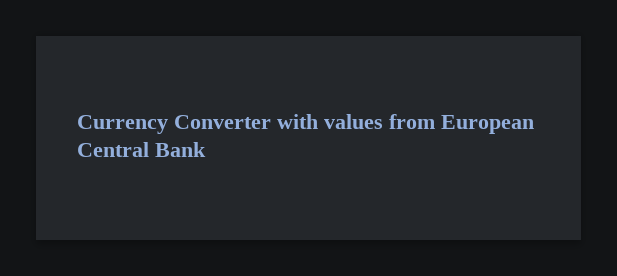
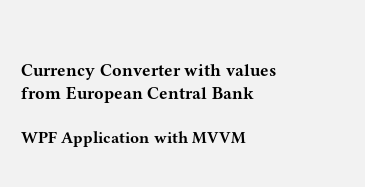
(206, 149) none -> [21,131,247,147] // WPF Application with MVVM

